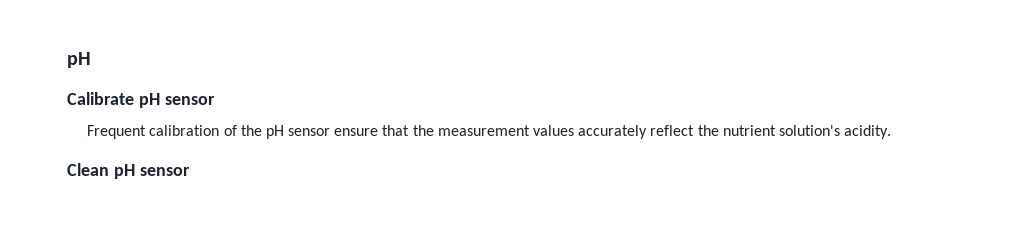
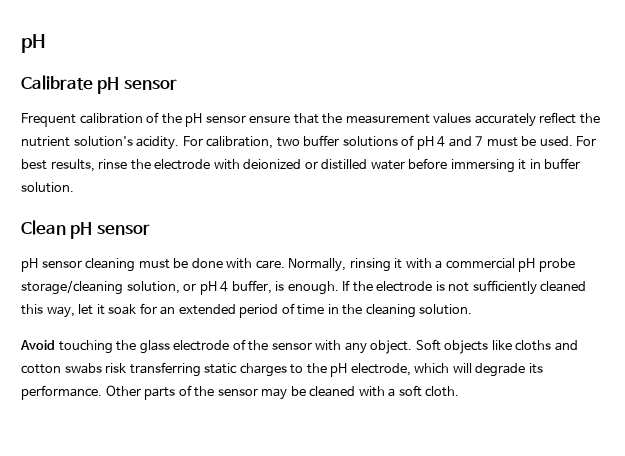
[67,163,190,179] // Clean pH sensor -> [182,135,597,150] [21,158,581,173] [21,182,74,193] [21,220,150,239] [21,258,575,272] [21,280,587,295] [21,303,473,318] [20,339,578,354] [21,362,543,377] [21,385,460,400] For calibration, two buffer solutions of pH 4 and 7 must be used. For best results, rinse the electrode with deionized or distilled water before immersing it in buffer solution. // Clean pH sensor // pH sensor cleaning must be done with care. Normally, rinsing it with a commercial pH probe storage/cleaning solution, or pH 4 buffer, is enough. If the electrode is not sufficiently cleaned this way, let it soak for an extended period of time in the cleaning solution. // Avoid touching the glass electrode of the sensor with any object. Soft objects like cloths and cotton swabs risk transferring static charges to the pH electrode, which will degrade its performance. Other parts of the sensor may be cleaned with a soft cloth.

